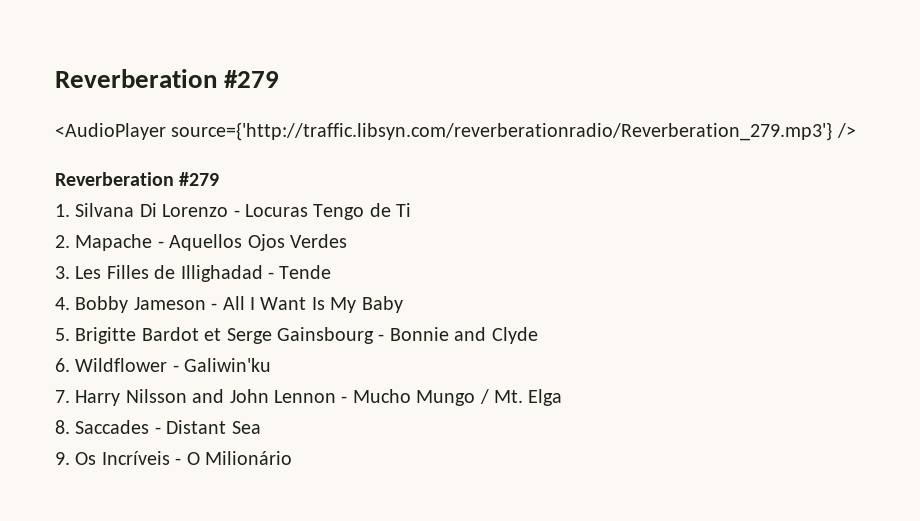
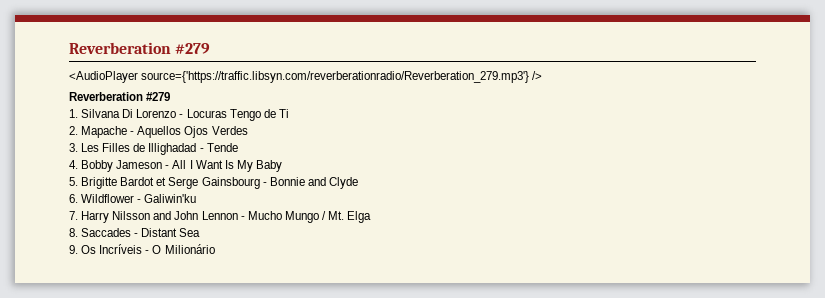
[171,122,833,141] source={'http://traffic.libsyn.com/reverberationradio/Reverberation_279.mp3'} -> [141,71,530,83] source={'https://traffic.libsyn.com/reverberationradio/Reverberation_279.mp3'}

